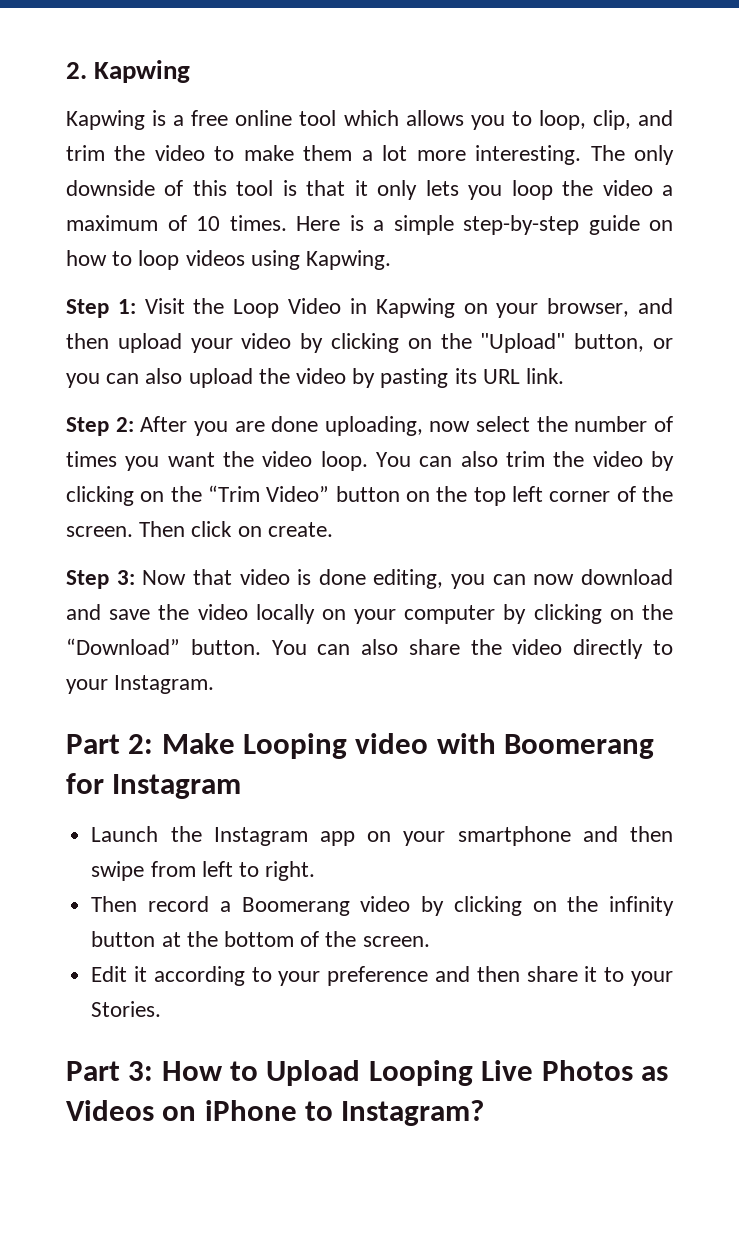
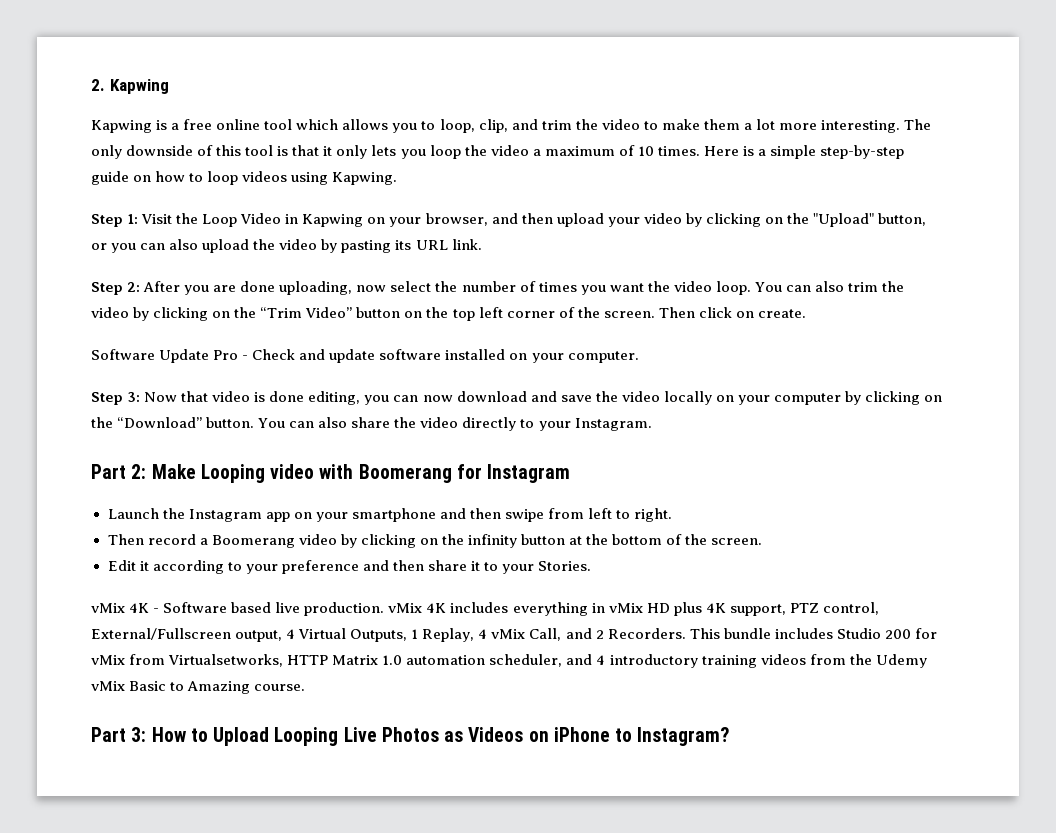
(333, 529) none -> [91,349,639,363] // Software Update Pro - Check and update software installed on your computer.
(162, 1009) none -> [91,602,879,616] [91,628,937,642] [91,654,927,668] [91,681,306,694] // vMix 4K - Software based live production. vMix 4K includes everything in vMix HD plus 4K support, PTZ control, External/Fullscreen output, 4 Virtual Outputs, 1 Replay, 4 vMix Call, and 2 Recorders. This bundle includes Studio 200 for vMix from Virtualsetworks, HTTP Matrix 1.0 automation scheduler, and 4 introductory training videos from the Udemy vMix Basic to Amazing course.

